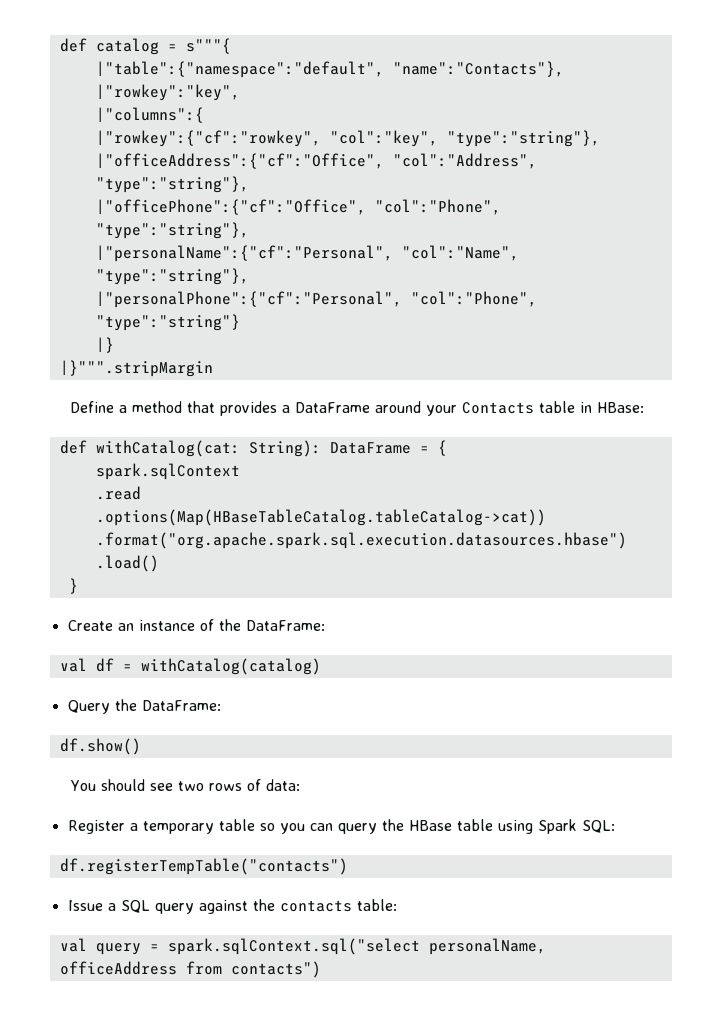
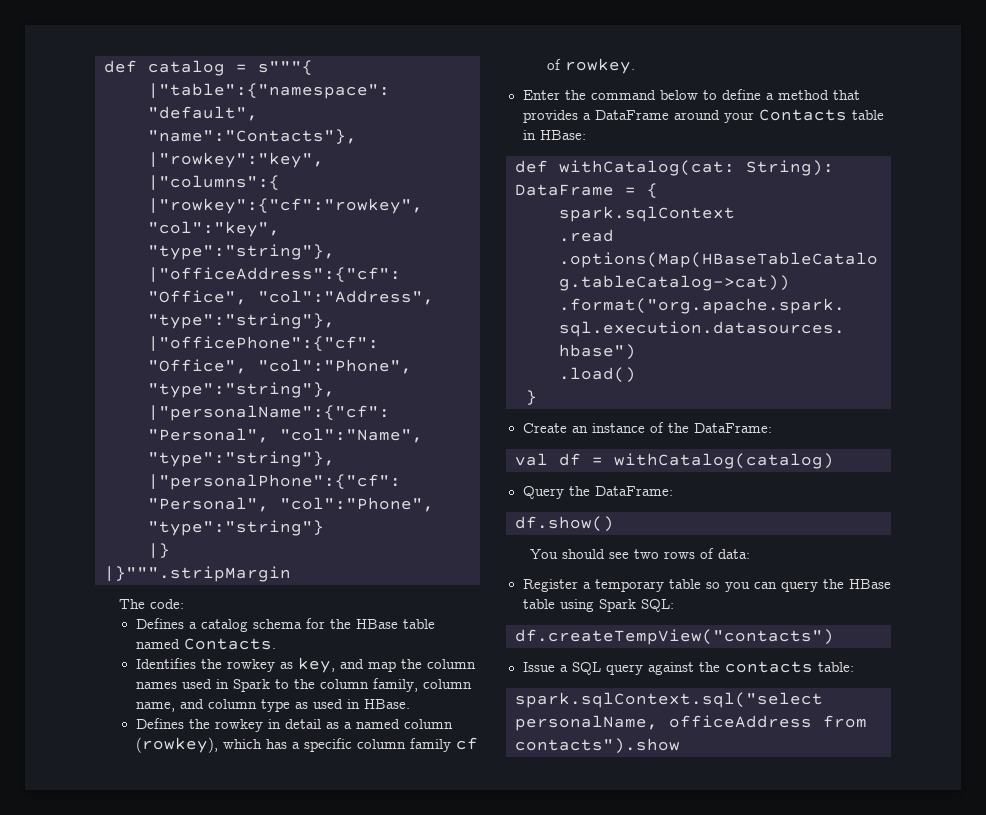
[69,401,114,413] Define -> [119,599,185,609] [135,618,435,632] [135,638,276,650] [135,657,476,673] [135,678,472,692] [135,699,410,712] [135,718,453,732] [135,737,478,753] [546,58,635,74] [522,89,761,100] The code: // Defines a catalog schema for the HBase table named Contacts. // Identifies the rowkey as key, and map the column names used in Spark to the column family, column name, and column type as used in HBase. // Defines the rowkey in detail as a named column (rowkey), which has a specific column family cf of rowkey. // Enter the command below to define
[59,858,348,875] df.registerTempTable("contacts") -> [515,629,834,645] df.createTempView("contacts")
[59,938,159,955] val query = -> (854, 667) none
[230,961,321,978] contacts") -> [515,738,680,754] contacts").show

